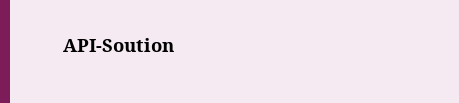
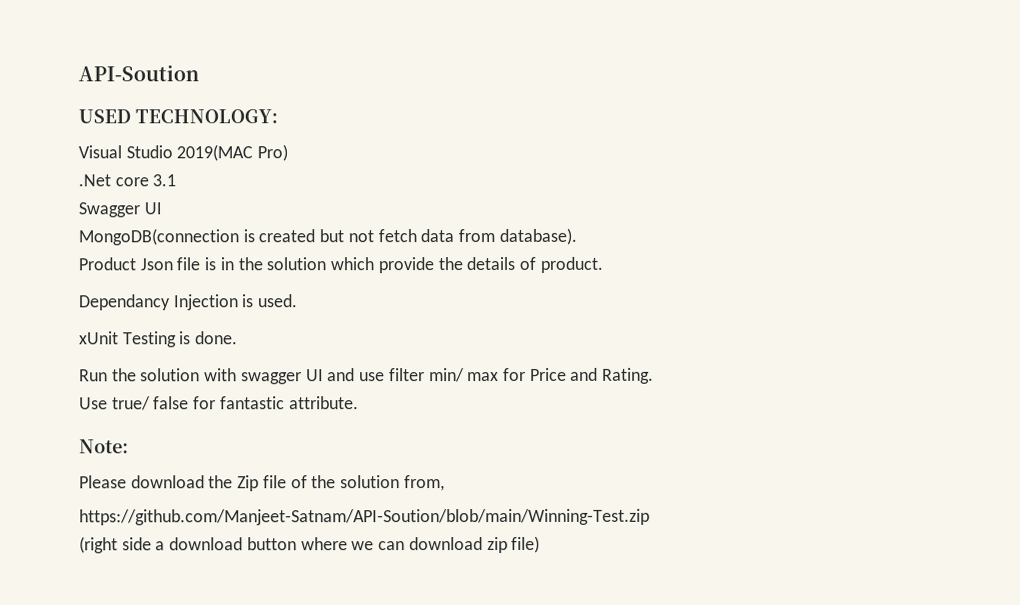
(174, 45) none -> [78,109,278,124] [78,144,289,162] [78,174,177,187] [78,202,162,218] [78,227,577,246] [78,256,603,274] [78,294,299,311] [79,331,239,348] [79,367,655,385] [79,396,359,411] [79,439,129,454] [79,475,445,492] [79,508,650,526] [79,535,541,554] // USED TECHNOLOGY: // Visual Studio 2019(MAC Pro) // .Net core 3.1 // Swagger UI // MongoDB(connection is created but not fetch data from database). // Product Json file is in the solution which provide the details of product. // Dependancy Injection is used. // xUnit Testing is done. // Run the solution with swagger UI and use filter min/ max for Price and Rating. // Use true/ false for fantastic attribute. // Note: // Please download the Zip file of the solution from, // https://github.com/Manjeet-Satnam/API-Soution/blob/main/Winning-Test.zip // (right side a download button where we can download zip file)

